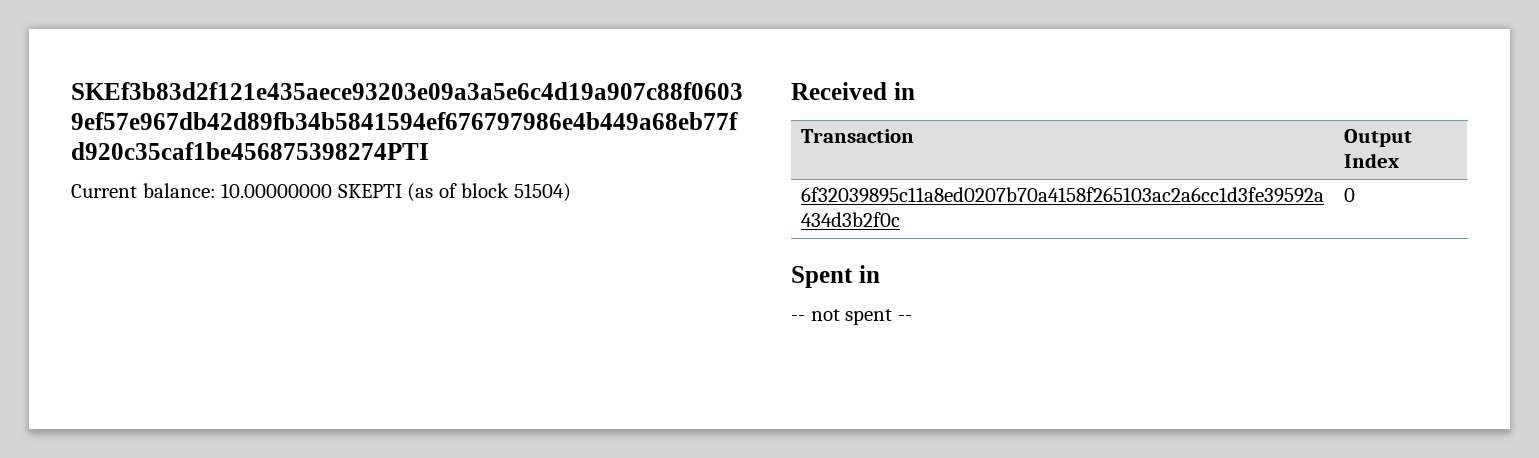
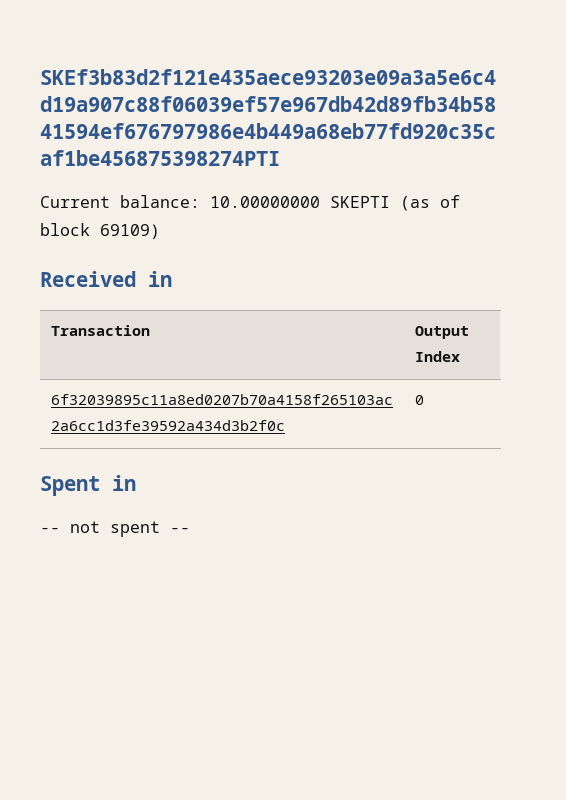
[513,183,571,202] 51504) -> [100,224,160,239] 69109)

